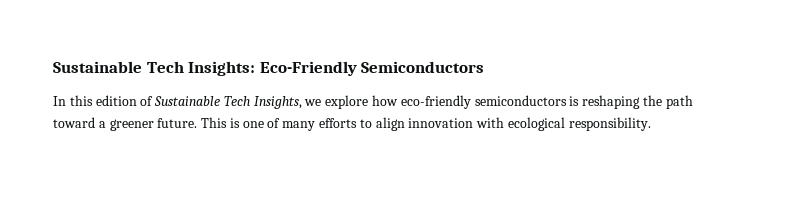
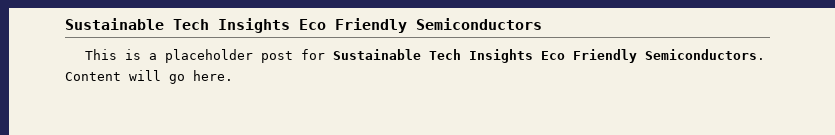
[53,61,485,76] [53,95,693,109] [53,117,651,131] Sustainable Tech Insights: Eco-Friendly Semiconductors // In this edition of Sustainable Tech Insights, we explore how eco-friendly semiconductors is reshaping the path toward a greener future. This is one of many efforts to align innovation with ecological responsibility. -> [65,18,542,33] [84,49,765,63] [65,70,233,84] Sustainable Tech Insights Eco Friendly Semiconductors // This is a placeholder post for Sustainable Tech Insights Eco Friendly Semiconductors. Content will go here.

